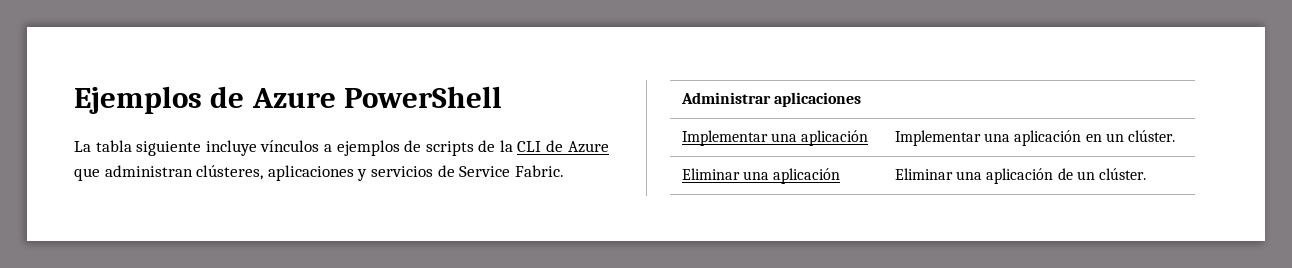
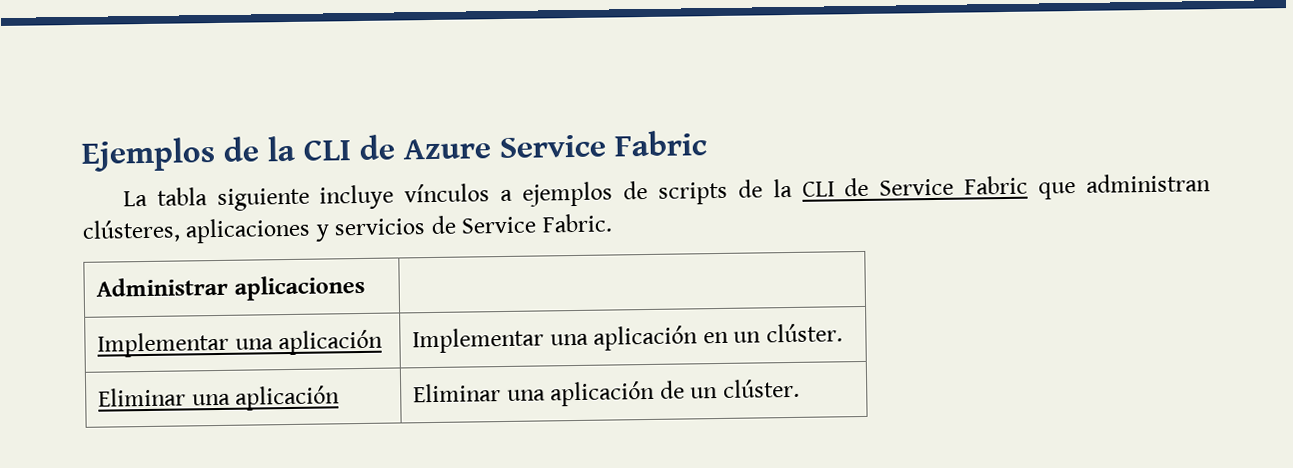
[251,86,503,108] Azure PowerShell -> [267,130,707,162] la CLI de Azure Service Fabric
[567,141,609,153] Azure -> [879,175,1029,196] Service Fabric

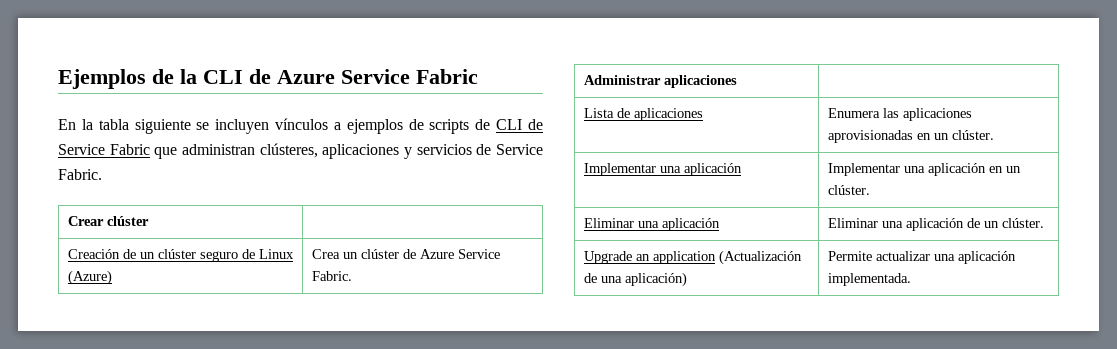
[122,184,395,211] La tabla siguiente incluye -> [58,119,270,134] En la tabla siguiente se incluyen
[772,178,793,198] la -> (491, 124) none
[96,274,365,301] Administrar aplicaciones | -> [67,216,149,226] [67,249,294,262] [67,270,112,285] [311,249,500,259] [311,271,352,281] [583,75,737,88] [583,108,703,121] [827,108,972,121] [827,130,994,143] Crear clúster | // Creación de un clúster seguro de Linux (Azure) | Crea un clúster de Azure Service Fabric. // Administrar aplicaciones | // Lista de aplicaciones | Enumera las aplicaciones aprovisionadas en un clúster.
(800, 388) none -> [583,250,802,265] [583,272,687,287] [827,251,1016,264] [827,273,911,286] // Upgrade an application (Actualización de una aplicación) | Permite actualizar una aplicación implementada.

